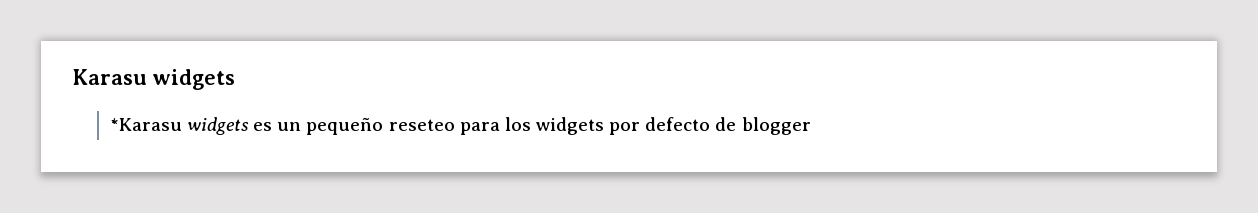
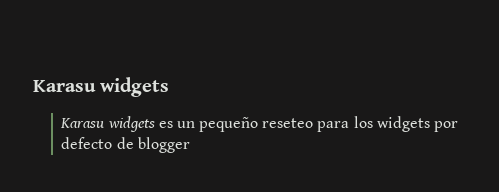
[109,118,182,131] *Karasu -> [60,118,105,128] Karasu

